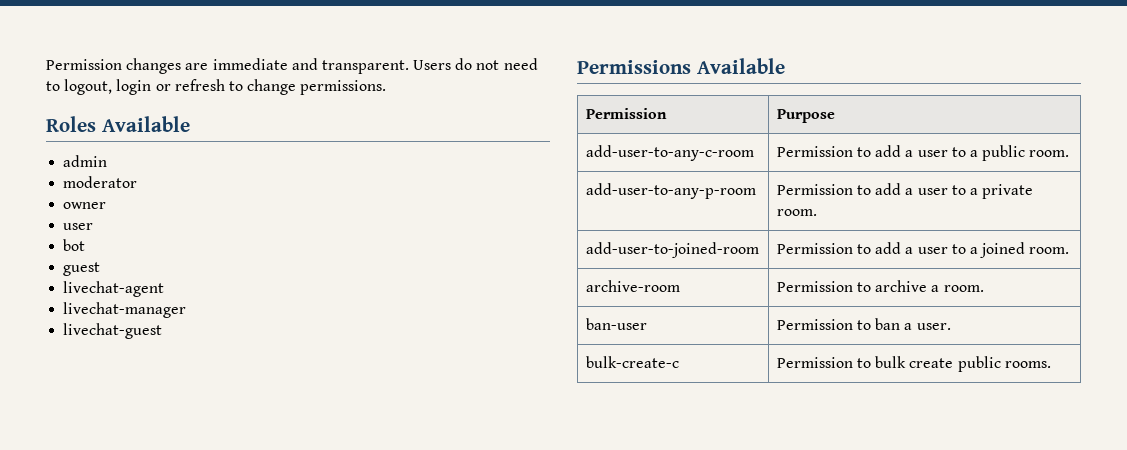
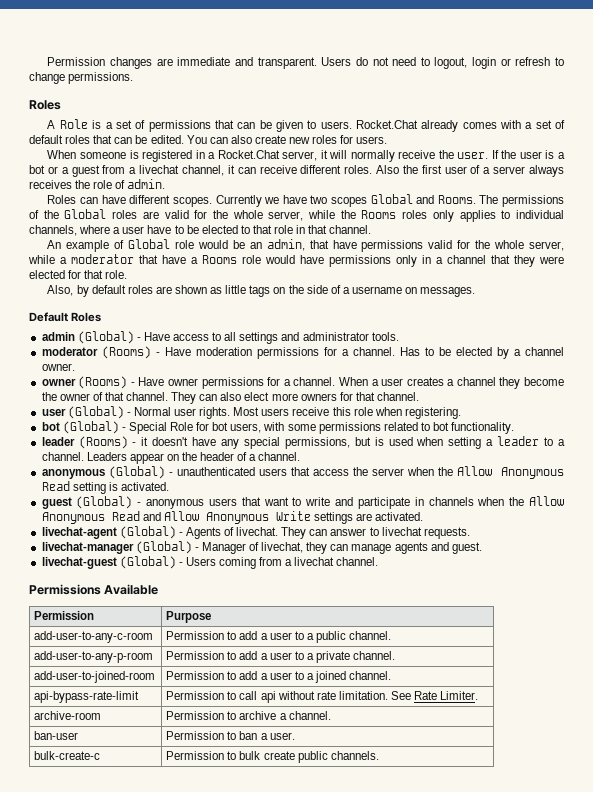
[101,116,190,132] [63,155,108,167] [63,176,138,188] [63,202,107,209] [63,223,94,230] [63,239,86,251] [63,262,101,276] [63,281,165,297] [63,302,187,318] [63,323,163,339] Available // admin // moderator // owner // user // bot // guest // livechat-agent // livechat-manager // livechat-guest -> [47,119,565,132] [29,135,388,144] [47,150,566,162] [29,165,565,177] [29,179,166,189] [47,194,564,207] [29,209,564,222] [29,225,372,236] [47,239,564,252] [28,254,564,267] [29,270,128,279] [47,285,476,297] [29,312,102,322] [41,331,399,344] [41,346,564,359] [41,363,75,371] [41,376,565,389] [41,392,420,404] [41,406,461,419] [41,421,515,434] [41,436,565,449] [41,452,301,464] [41,466,565,479] [41,481,169,494] [41,496,564,509] [41,511,424,524] [41,526,470,539] [41,541,482,554] [41,556,379,569] // A Role is a set of permissions that can be given to users. Rocket.Chat already comes with a set of default roles that can be edited. You can also create new roles for users. // When someone is registered in a Rocket.Chat server, it will normally receive the user. If the user is a bot or a guest from a livechat channel, it can receive different roles. Also the first user of a server always receives the role of admin. // Roles can have different scopes. Currently we have two scopes Global and Rooms. The permissions of the Global roles are valid for the whole server, while the Rooms roles only applies to individual channels, where a user have to be elected to that role in that channel. // An example of Global role would be an admin, that have permissions valid for the whole server, while a moderator that have a Rooms role would have permissions only in a channel that they were elected for that role. // Also, by default roles are shown as little tags on the side of a username on messages. // Default Roles // admin (Global) - Have access to all settings and administrator tools. // moderator (Rooms) - Have moderation permissions for a channel. Has to be elected by a channel owner. // owner (Rooms) - Have owner permissions for a channel. When a user creates a channel they become the owner of that channel. They can also elect more owners for that channel. // user (Global) - Normal user rights. Most users receive this role when registering. // bot (Global) - Special Role for bot users, with some permissions related to bot functionality. // leader (Rooms) - it doesn't have any special permissions, but is used when setting a leader to a channel. Leaders appear on the header of a channel. // anonymous (Global) - unauthenticated users that access the server when the Allow Anonymous Read setting is activated. // guest (Global) - anonymous users that want to write and participate in channels when the Allow Anonymous Read and Allow Anonymous Write settings are activated. // livechat-agent (Global) - Agents of livechat. They can answer to livechat requests. // livechat-manager (Global) - Manager of livechat, they can manage agents and guest. // livechat-guest (Global) - Users coming from a livechat channel.
[1029,150,1070,157] room. -> [349,631,392,640] channel.
[776,209,817,216] room. -> [353,651,396,660] channel.
[1029,247,1070,254] room. -> [349,671,392,680] [34,691,140,703] [166,691,479,703] channel. // api-bypass-rate-limit | Permission to call api without rate limitation. See Rate Limiter.
[943,285,984,292] room. -> [288,711,331,720] channel.
[1004,361,1051,368] rooms. -> [330,751,379,760] channels.

